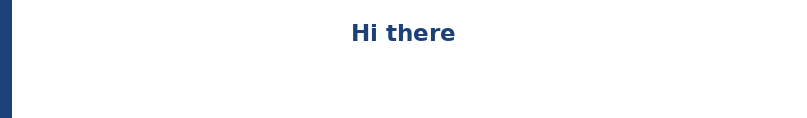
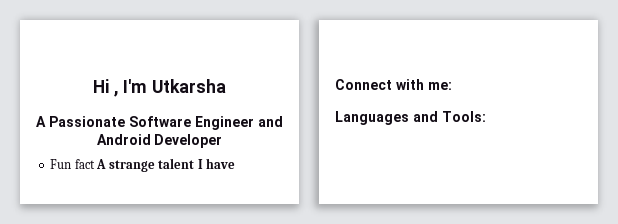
[386,24,456,41] there -> [114,79,226,97] [36,116,283,130] [96,134,223,148] [50,158,236,172] [335,79,452,90] [335,111,486,125] , I'm Utkarsha // A Passionate Software Engineer and Android Developer // Fun fact A strange talent I have // Connect with me: // Languages and Tools:

